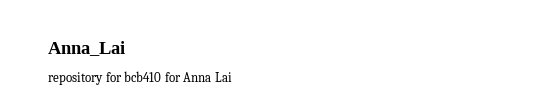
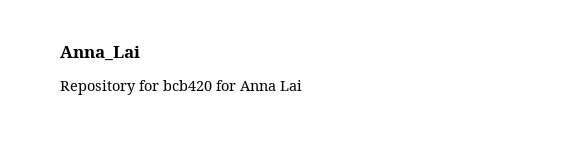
[48,71,162,85] repository for bcb410 -> [60,80,212,95] Repository for bcb420

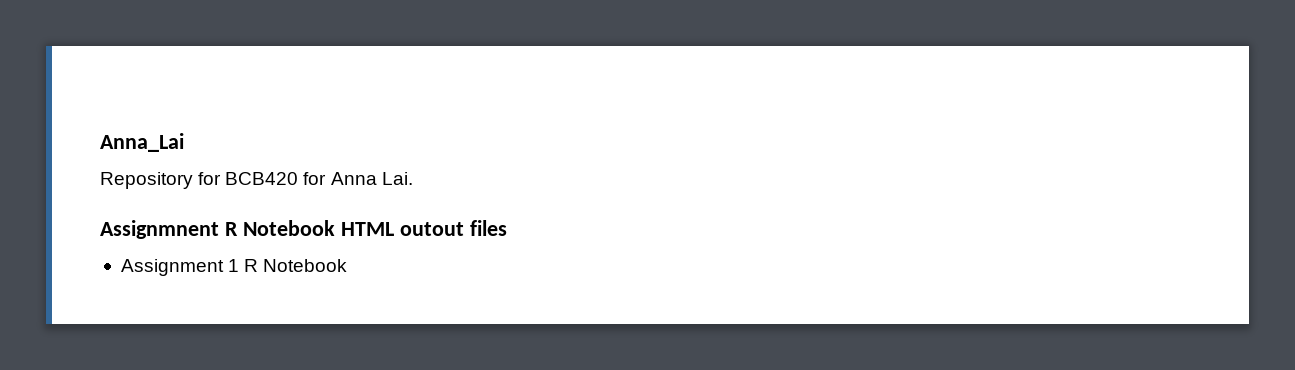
[163,80,212,91] bcb420 -> [225,172,299,185] BCB420
[280,80,302,91] Lai -> [381,172,413,185] [100,220,507,239] [120,259,348,276] Lai. // Assignmnent R Notebook HTML outout files // Assignment 1 R Notebook

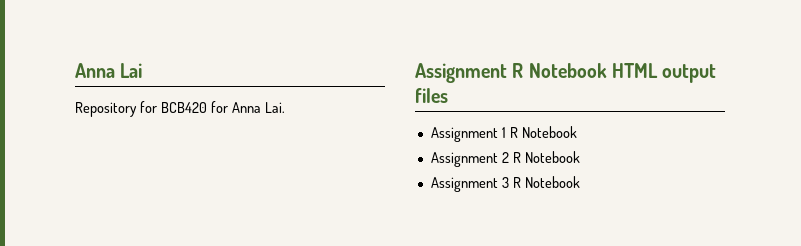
[100,133,184,152] Anna_Lai -> [75,63,143,78] Anna Lai
[100,220,219,239] Assignmnent -> [415,63,507,83] Assignment
[399,222,464,236] outout -> [662,64,717,83] output
(348, 265) none -> [430,151,580,167] [430,176,580,192] // Assignment 2 R Notebook // Assignment 3 R Notebook

